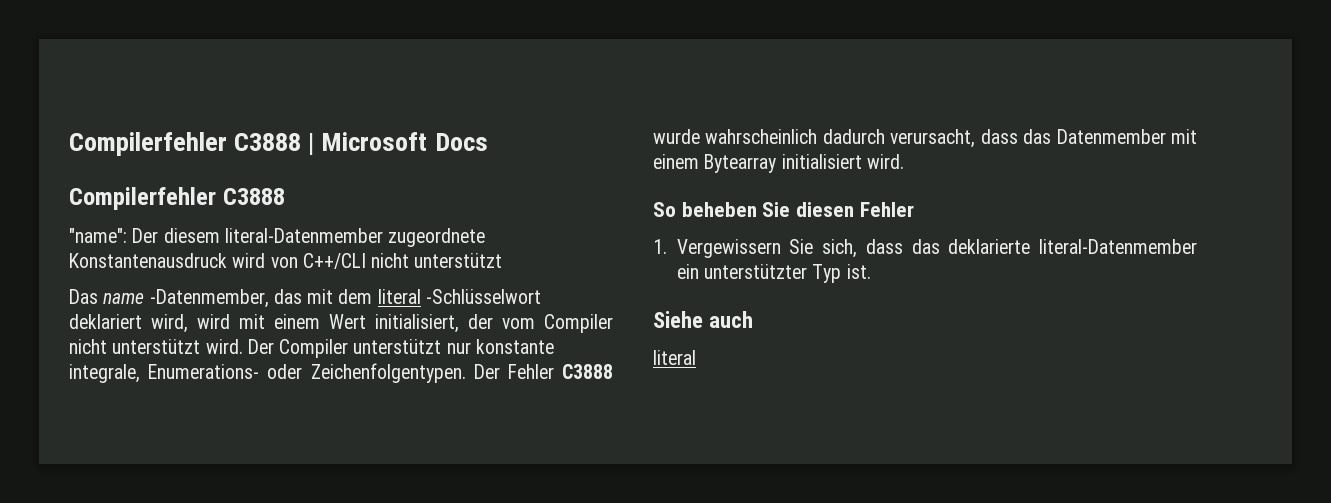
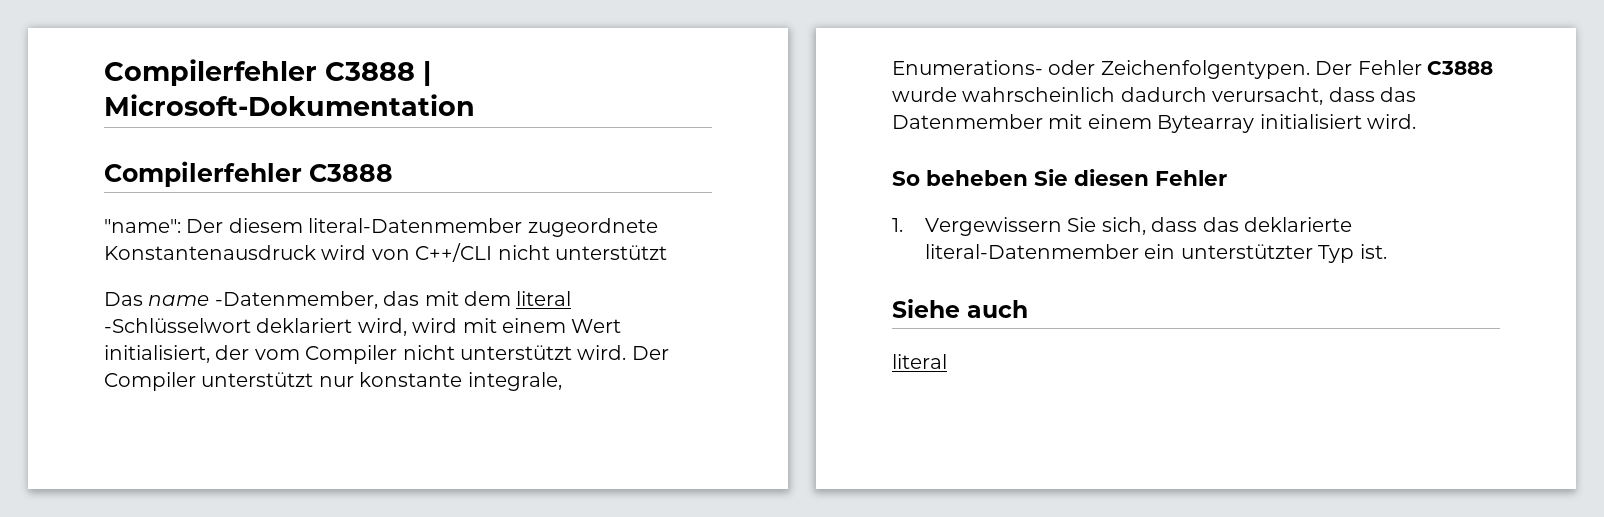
[321,132,488,151] Microsoft Docs -> [104,94,475,116] Microsoft-Dokumentation

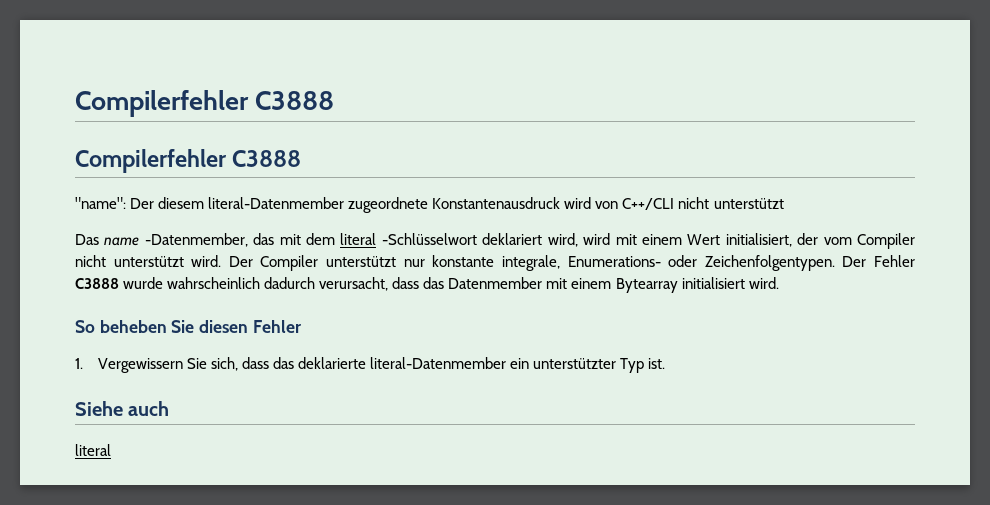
[104,59,431,86] [104,94,475,116] Compilerfehler C3888 | Microsoft-Dokumentation -> [75,90,335,117] Compilerfehler C3888

